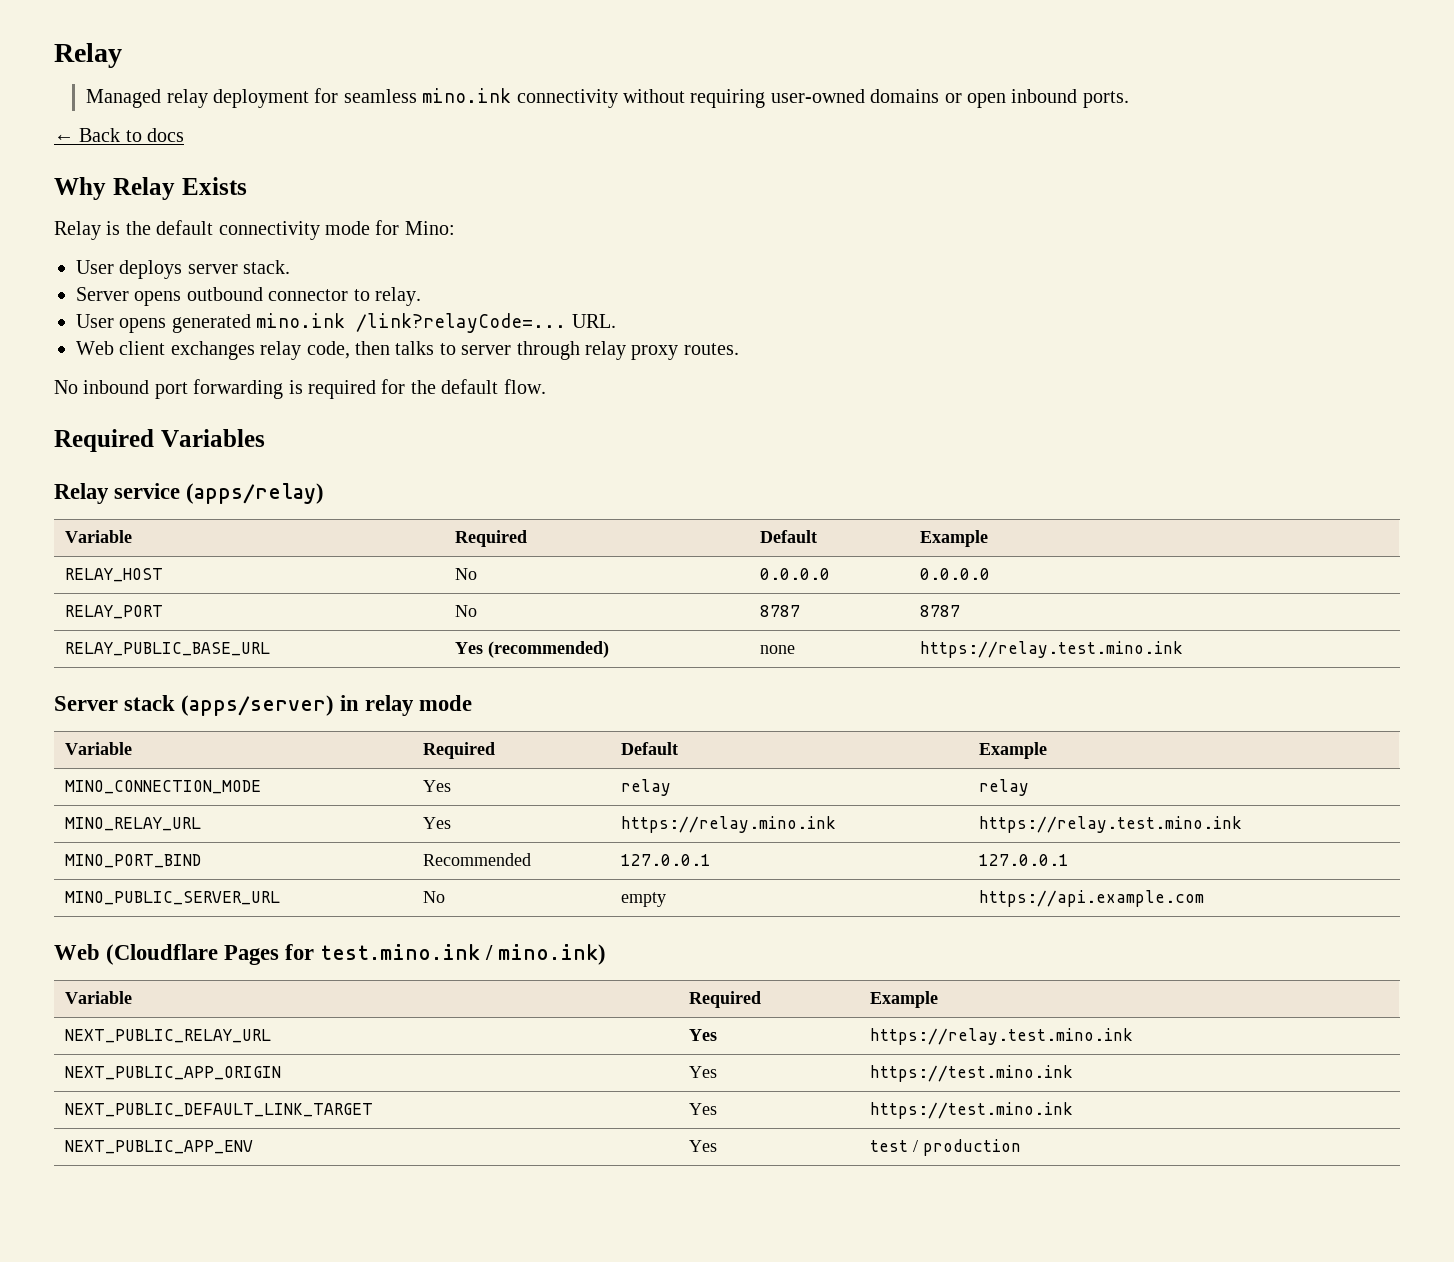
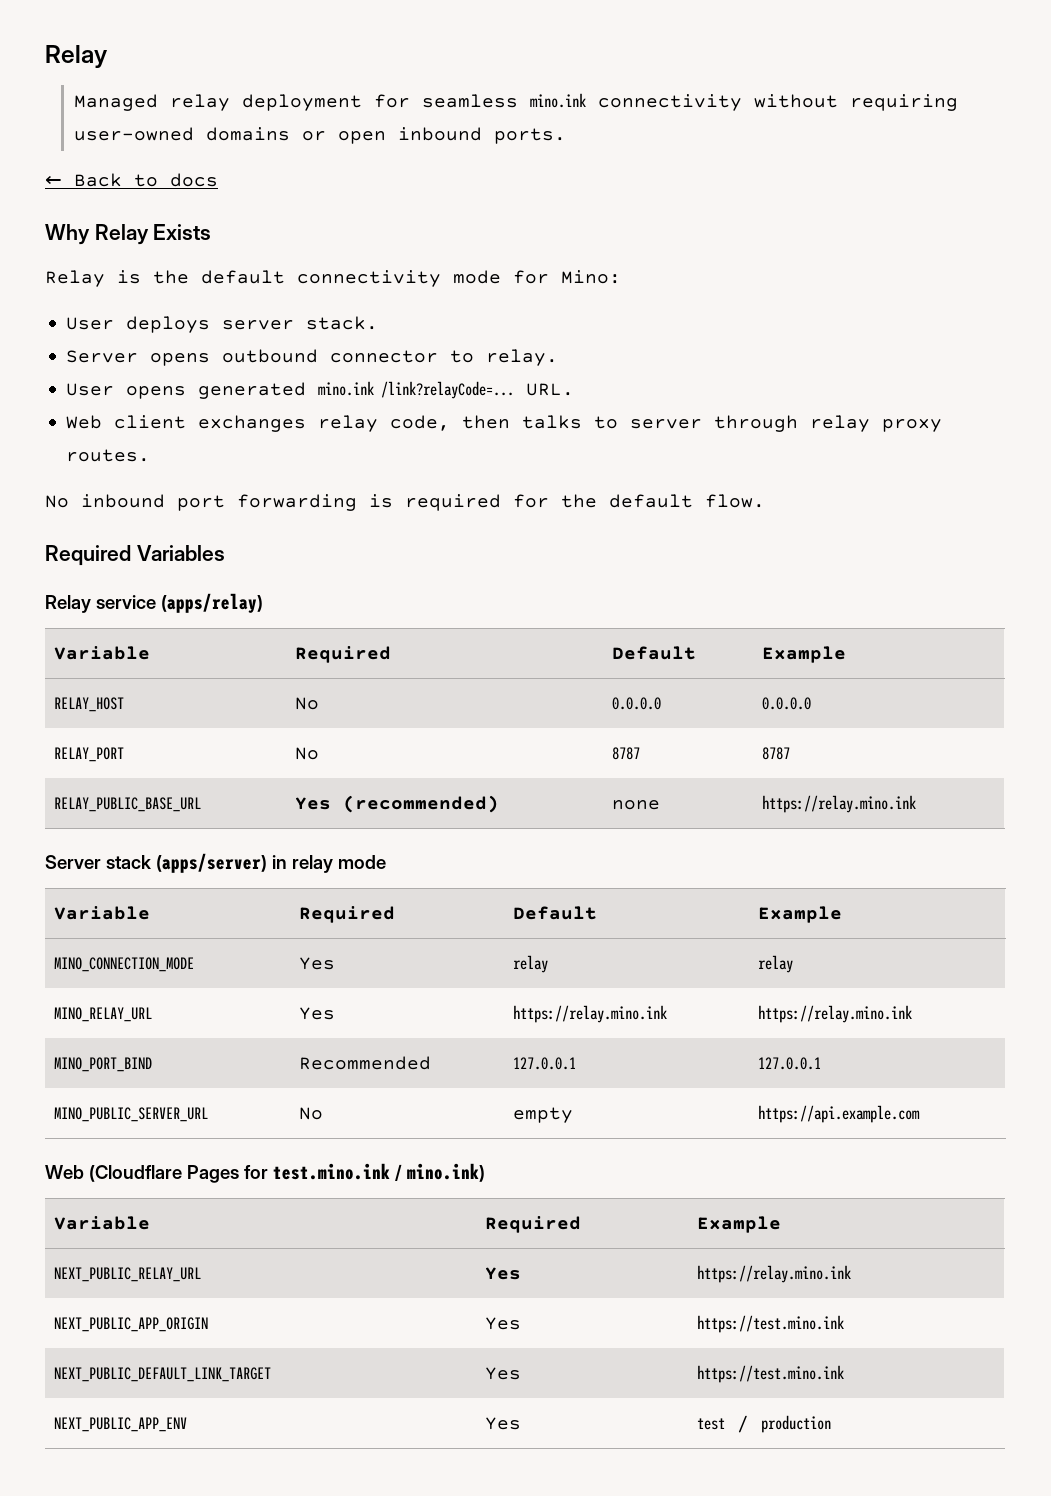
[920,641,1184,658] https://relay.test.mino.ink -> [762,795,917,813] https://relay.mino.ink
[979,816,1243,833] https://relay.test.mino.ink -> [758,1005,913,1023] https://relay.mino.ink
[870,1028,1134,1045] https://relay.test.mino.ink -> [697,1265,852,1283] https://relay.mino.ink

